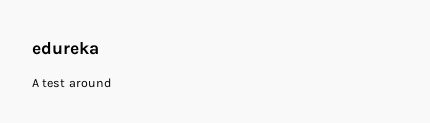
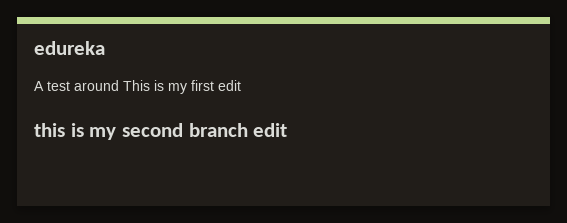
(111, 83) none -> [123,80,241,94] [34,123,288,140] This is my first edit // this is my second branch edit

